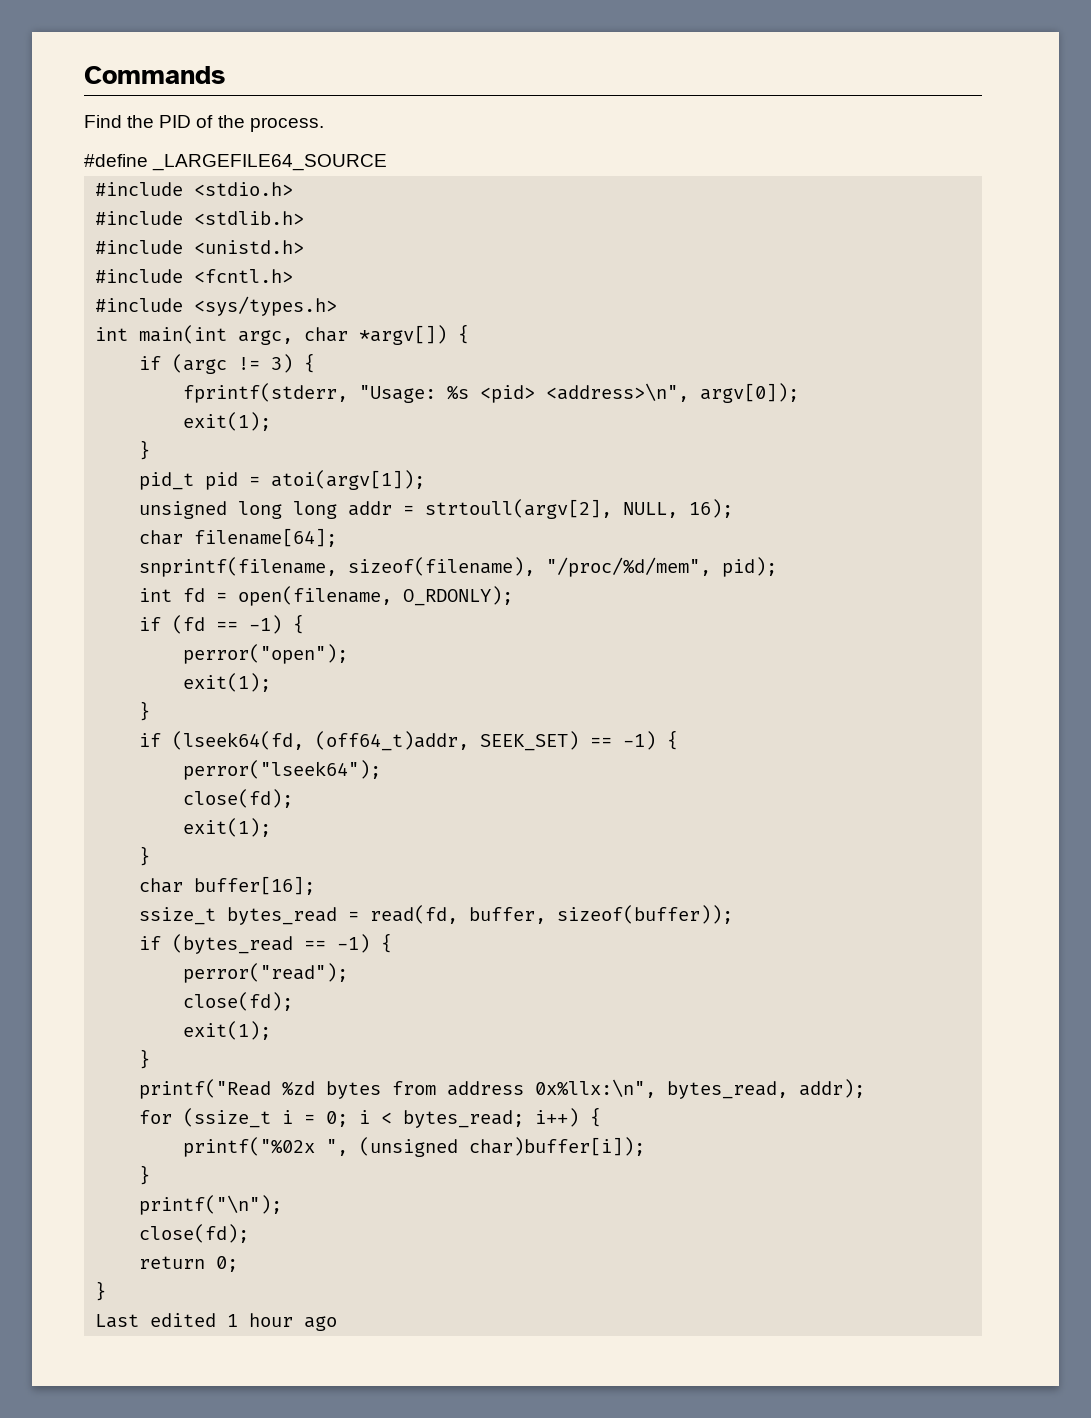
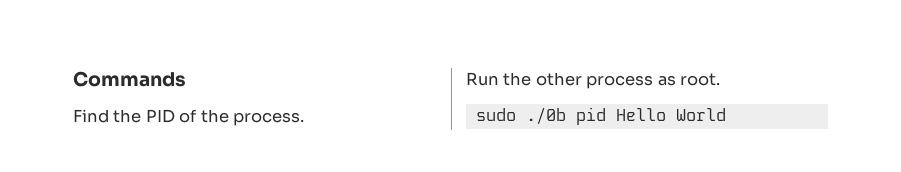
[84,154,388,171] [95,182,294,196] [95,211,305,225] [95,240,305,254] [95,269,294,283] [95,296,338,316] [95,324,470,345] [139,353,316,374] [183,383,800,403] [183,412,272,431] [139,440,151,460] [139,470,426,490] [139,499,734,519] [139,528,338,547] [139,557,778,577] [139,586,514,606] [139,614,305,634] [183,644,349,664] [183,673,272,692] [139,701,151,721] [139,730,679,751] [183,760,382,780] [183,789,294,808] [183,818,272,837] [139,846,151,866] [139,876,316,895] [139,905,734,925] [139,933,393,954] [183,963,349,983] [183,992,294,1011] [183,1021,272,1040] [139,1049,151,1069] [139,1079,866,1099] [139,1107,602,1128] [183,1137,646,1157] [139,1165,151,1185] [139,1195,283,1215] [139,1224,250,1243] [139,1256,239,1272] [95,1281,107,1301] [95,1313,338,1331] #define _LARGEFILE64_SOURCE // #include <stdio.h> // #include <stdlib.h> // #include <unistd.h> // #include <fcntl.h> // #include <sys/types.h> // int main(int argc, char *argv[]) { // if (argc != 3) { // fprintf(stderr, "Usage: %s <pid> <address>\n", argv[0]); // exit(1); // } // pid_t pid = atoi(argv[1]); // unsigned long long addr = strtoull(argv[2], NULL, 16); // char filename[64]; // snprintf(filename, sizeof(filename), "/proc/%d/mem", pid); // int fd = open(filename, O_RDONLY); // if (fd == -1) { // perror("open"); // exit(1); // } // if (lseek64(fd, (off64_t)addr, SEEK_SET) == -1) { // perror("lseek64"); // close(fd); // exit(1); // } // char buffer[16]; // ssize_t bytes_read = read(fd, buffer, sizeof(buffer)); // if (bytes_read == -1) { // perror("read"); // close(fd); // exit(1); // } // printf("Read %zd bytes from address 0x%llx:\n", bytes_read, addr); // for (ssize_t i = 0; i < bytes_read; i++) { // printf("%02x ", (unsigned char)buffer[i]); // } // printf("\n"); // close(fd); // return 0; // } // Last edited 1 hour ago -> [466,72,721,89] [475,107,726,125] Run the other process as root. // sudo ./0b pid Hello World

